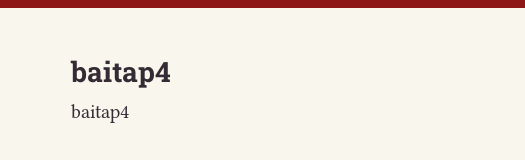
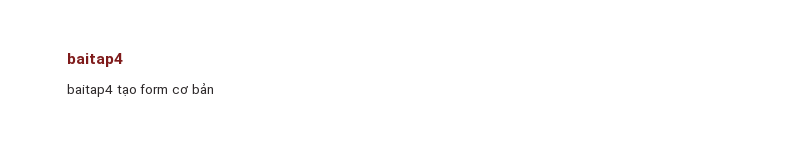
(129, 113) none -> [116,83,214,96] tạo form cơ bản

